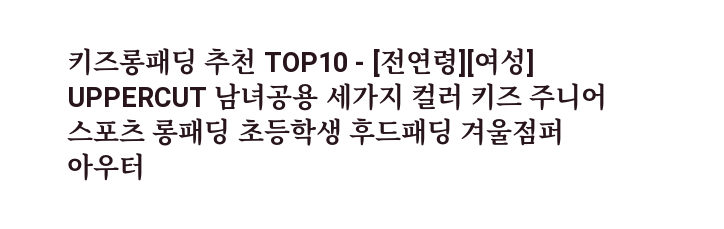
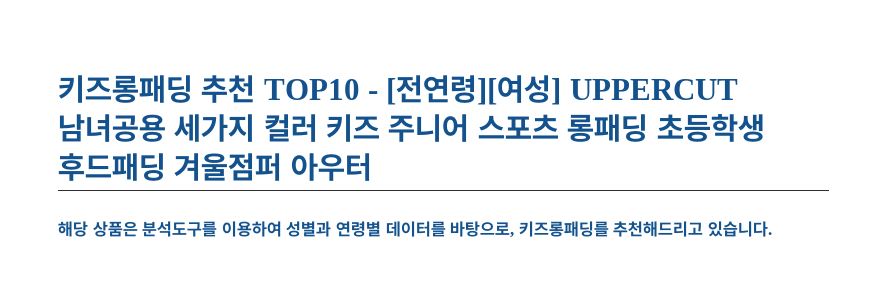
(145, 167) none -> [58,221,772,238] // 해당 상품은 분석도구를 이용하여 성별과 연령별 데이터를 바탕으로, 키즈롱패딩를 추천해드리고 있습니다.

